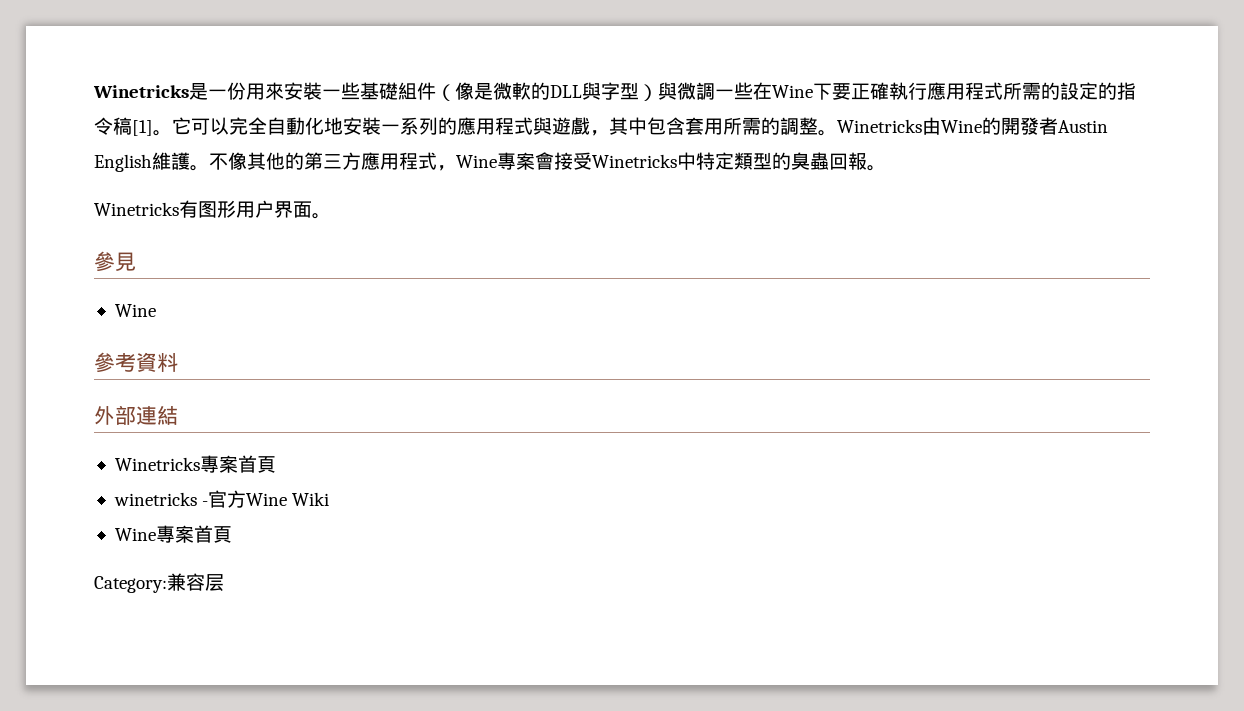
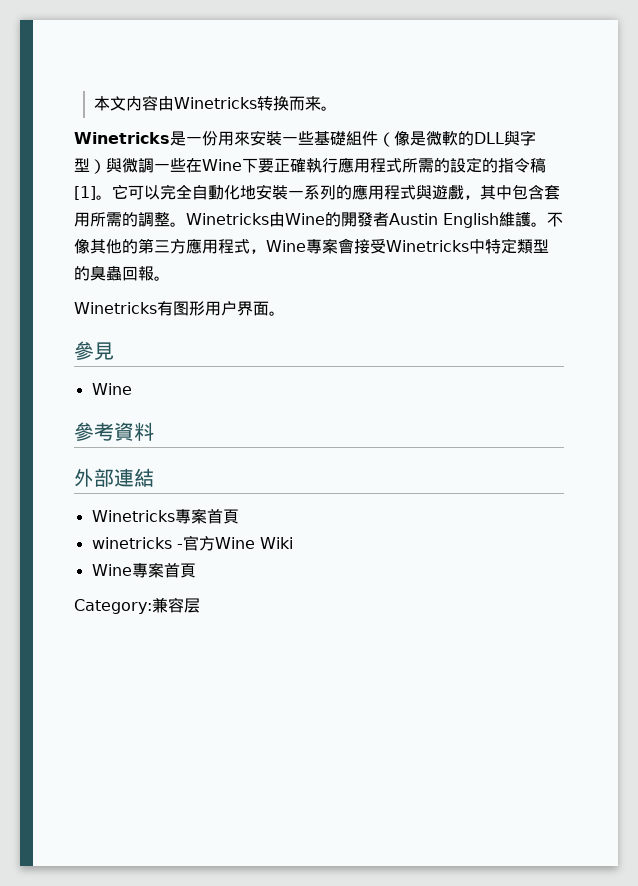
(93, 91) none -> [93,95,337,111] 本文内容由Winetricks转换而来。 //

